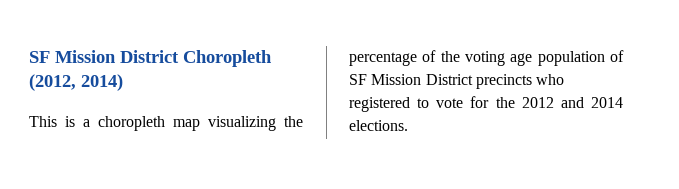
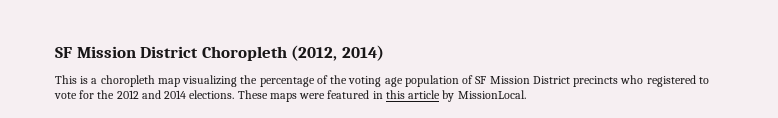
(408, 125) none -> [237,90,526,102] These maps were featured in this article by MissionLocal.

